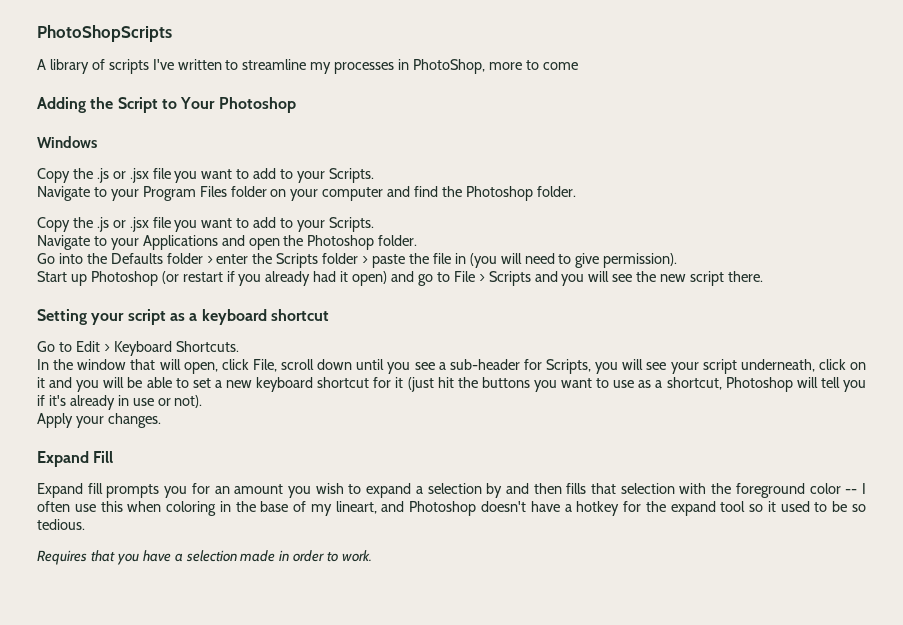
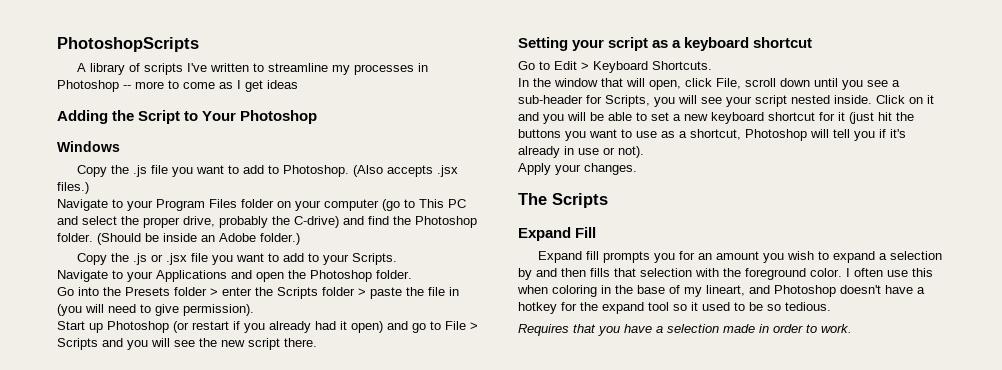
[37,25,172,42] PhotoShopScripts -> [57,37,199,52] PhotoshopScripts
[413,59,486,74] PhotoShop, -> [57,80,131,92] Photoshop --
(578, 66) none -> [219,80,298,92] as I get ideas
[112,168,374,183] or .jsx file you want to add to your Scripts. -> [150,165,458,177] [57,182,89,194] file you want to add to Photoshop. (Also accepts .jsx files.)
(384, 194) none -> [382,199,466,211] [57,216,339,228] (go to This PC and select the proper drive, probably the C-drive)
(576, 191) none -> [97,233,300,245] (Should be inside an Adobe folder.)
[110,253,163,264] Defaults -> [125,287,170,296] Presets
[740,359,846,372] underneath, click -> [791,95,905,104] nested inside. Click
(161, 420) none -> [518,193,608,208] // The Scripts
[809,483,858,494] color -- -> [810,268,842,277] color.

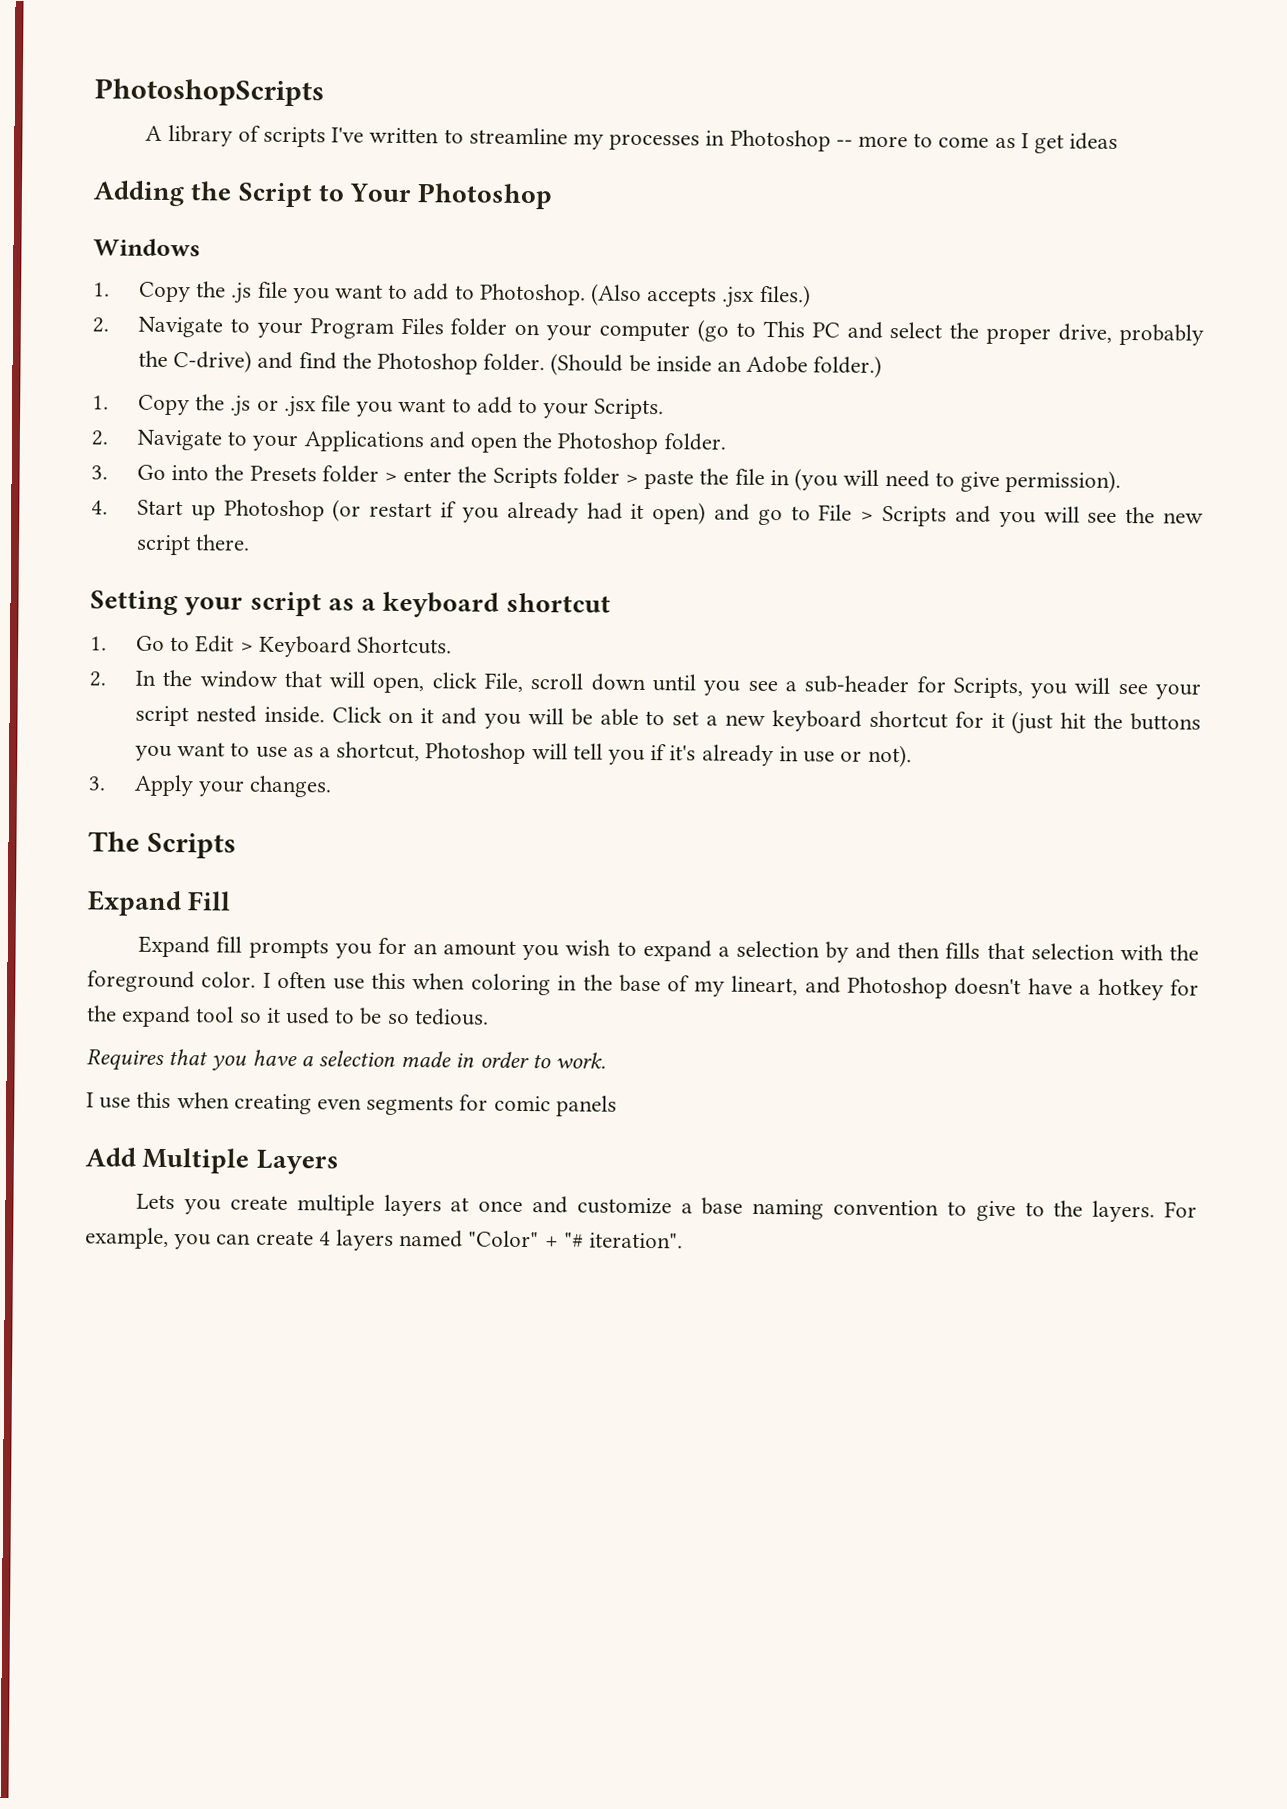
(120, 146) none -> [93,282,110,297] 1.
(89, 188) none -> [92,317,109,333] 2.
(300, 239) none -> [92,395,109,410] 1.
(397, 259) none -> [91,430,108,446] 2.
(412, 274) none -> [91,465,108,480] 3.
(254, 310) none -> [91,500,108,515] 4.
(813, 42) none -> [90,636,107,651] 1.
(712, 65) none -> [89,671,106,687] 2.
(644, 152) none -> [88,776,106,791] 3.
(852, 328) none -> [86,1091,617,1117] [85,1147,339,1175] [136,1193,1198,1223] [85,1227,684,1251] // I use this when creating even segments for comic panels // Add Multiple Layers // Lets you create multiple layers at once and customize a base naming convention to give to the layers. For example, you can create 4 layers named "Color" + "# iteration".

